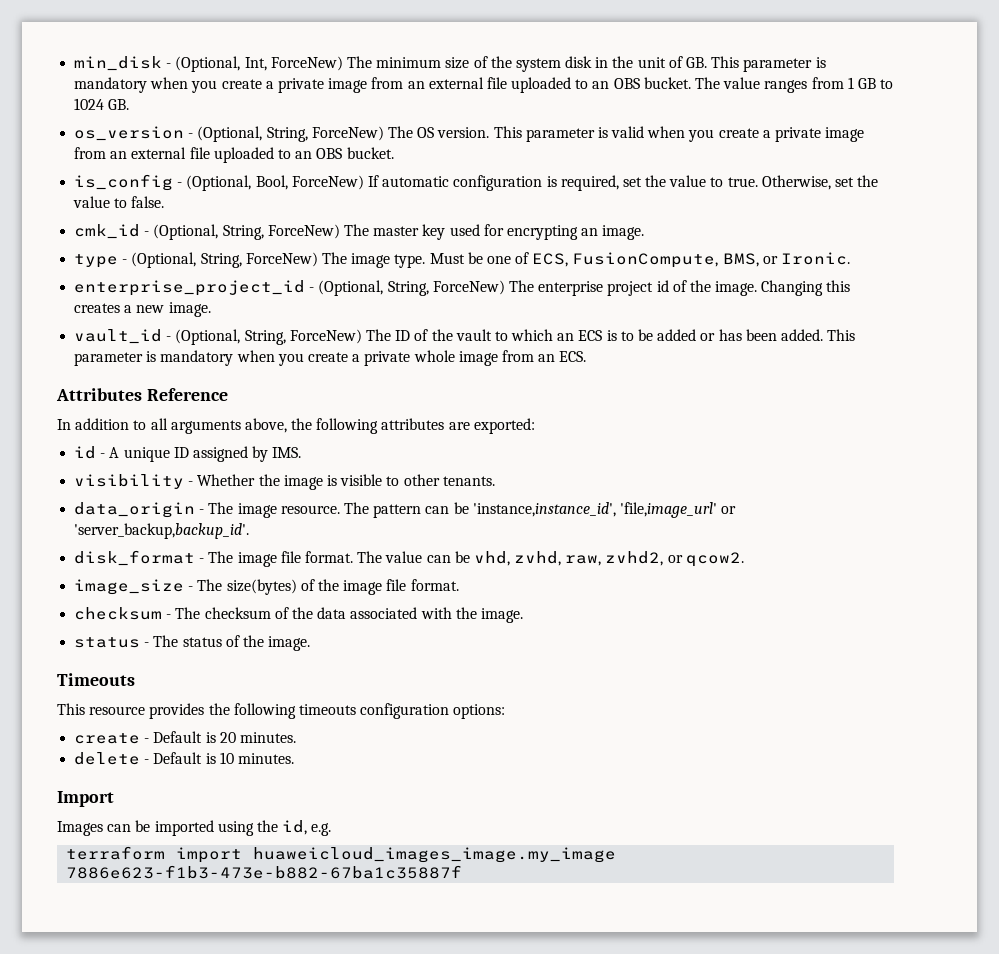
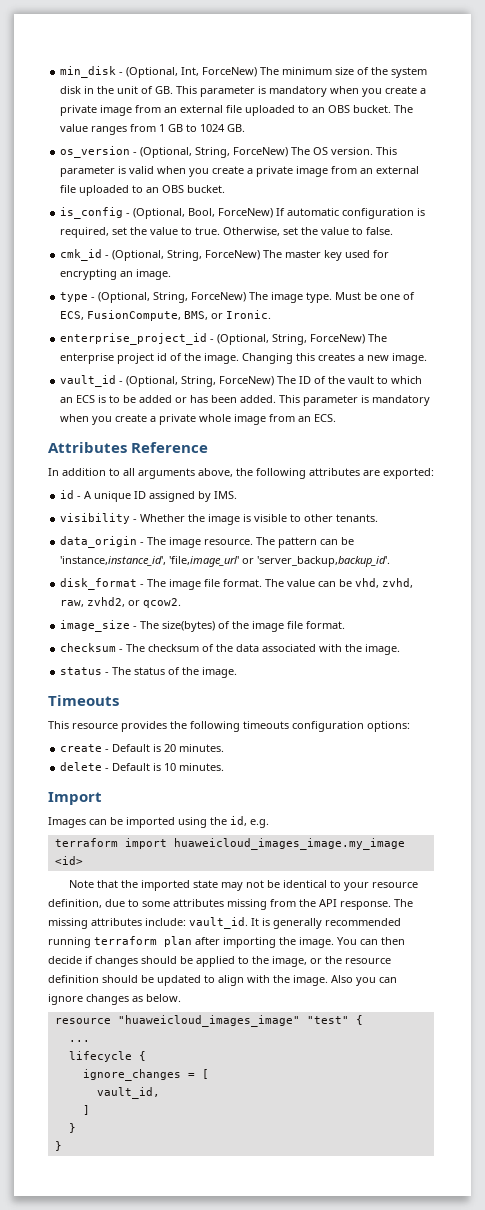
[66,865,463,879] 7886e623-f1b3-473e-b882-67ba1c35887f -> [54,856,83,865] [69,880,419,891] [48,899,413,910] [48,917,401,929] [48,936,405,948] [48,956,391,967] [48,975,397,986] [48,994,181,1005] [54,1015,363,1027] [68,1040,90,1042] [68,1051,146,1062] [82,1069,209,1081] [96,1087,160,1099] [82,1105,90,1115] [68,1123,76,1133] [54,1141,62,1151] <id> // Note that the imported state may not be identical to your resource definition, due to some attributes missing from the API response. The missing attributes include: vault_id. It is generally recommended running terraform plan after importing the image. You can then decide if changes should be applied to the image, or the resource definition should be updated to align with the image. Also you can ignore changes as below. // resource "huaweicloud_images_image" "test" { // ... // lifecycle { // ignore_changes = [ // vault_id, // ] // } // }

